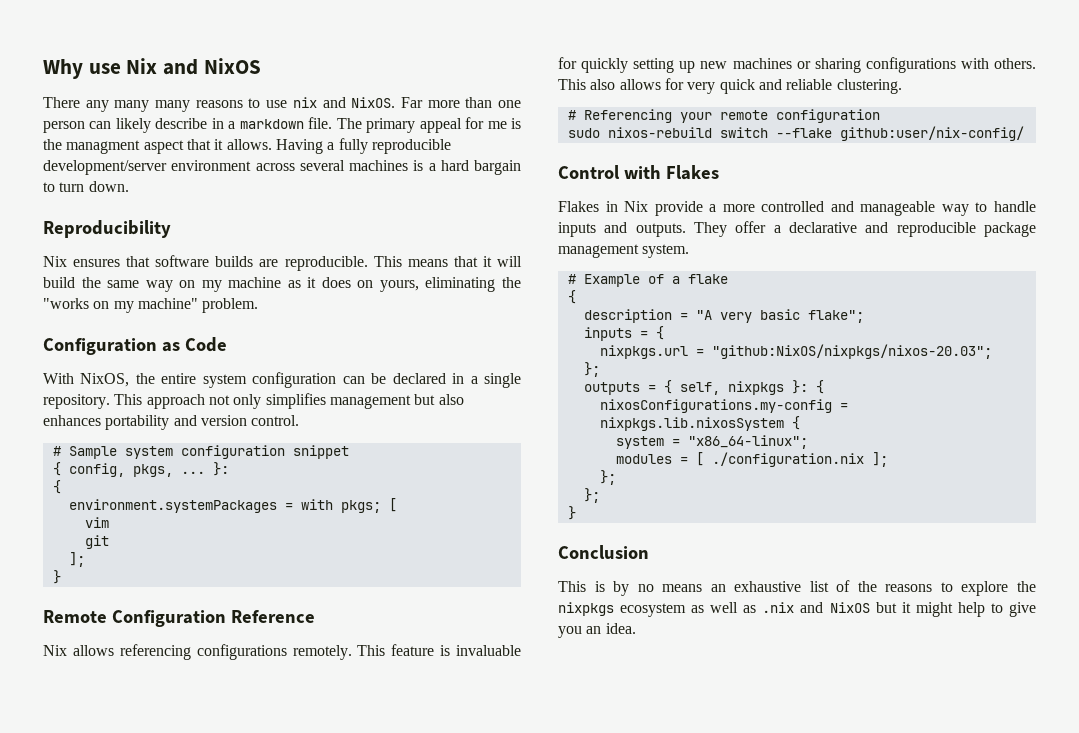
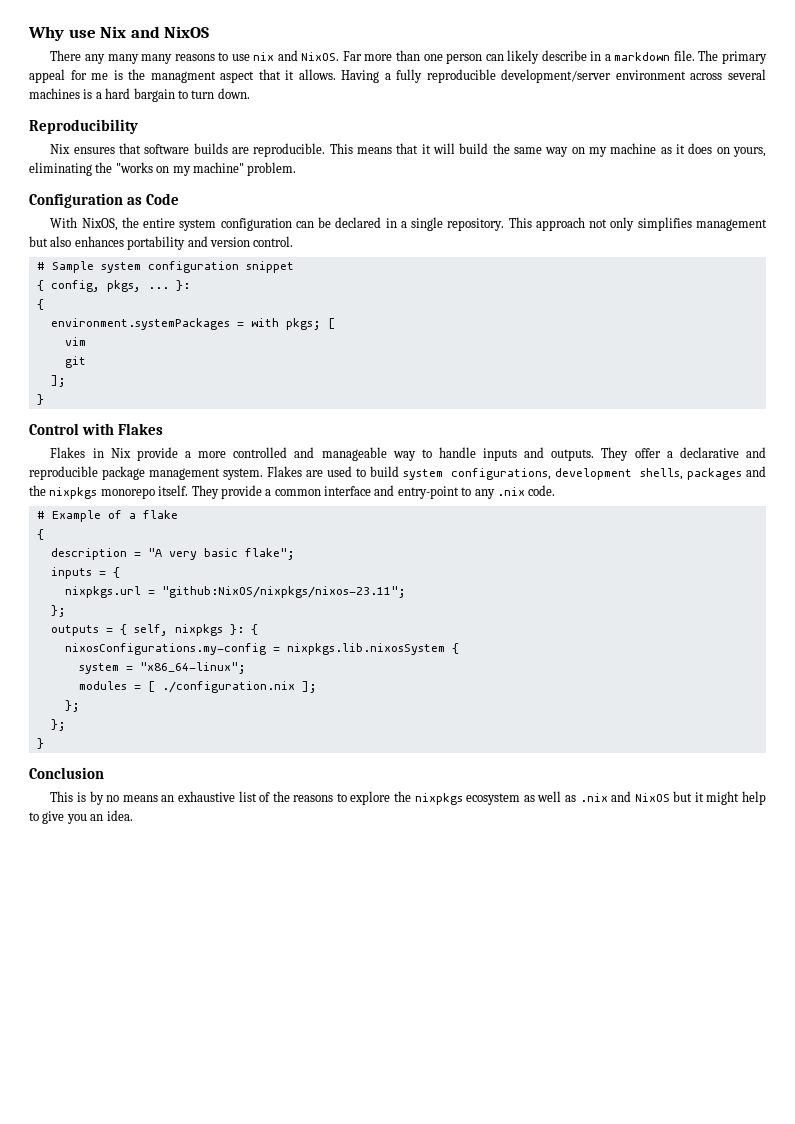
[43,610,315,627] [43,644,521,660] [558,57,1036,73] [558,78,902,94] [567,109,880,123] [567,126,1024,141] // Remote Configuration Reference // Nix allows referencing configurations remotely. This feature is invaluable for quickly setting up new machines or sharing configurations with others. This also allows for very quick and reliable clustering. // # Referencing your remote configuration // sudo nixos-rebuild switch --flake github:user/nix-config/ -> (44, 399) none
(690, 251) none -> [266,466,766,480] [29,485,556,499] Flakes are used to build system configurations, development shells, packages and the nixpkgs monorepo itself. They provide a common interface and entry-point to any .nix code.
[711,344,992,359] "github:NixOS/nixpkgs/nixos-20.03"; -> [161,586,406,598] "github:NixOS/nixpkgs/nixos-23.11";

